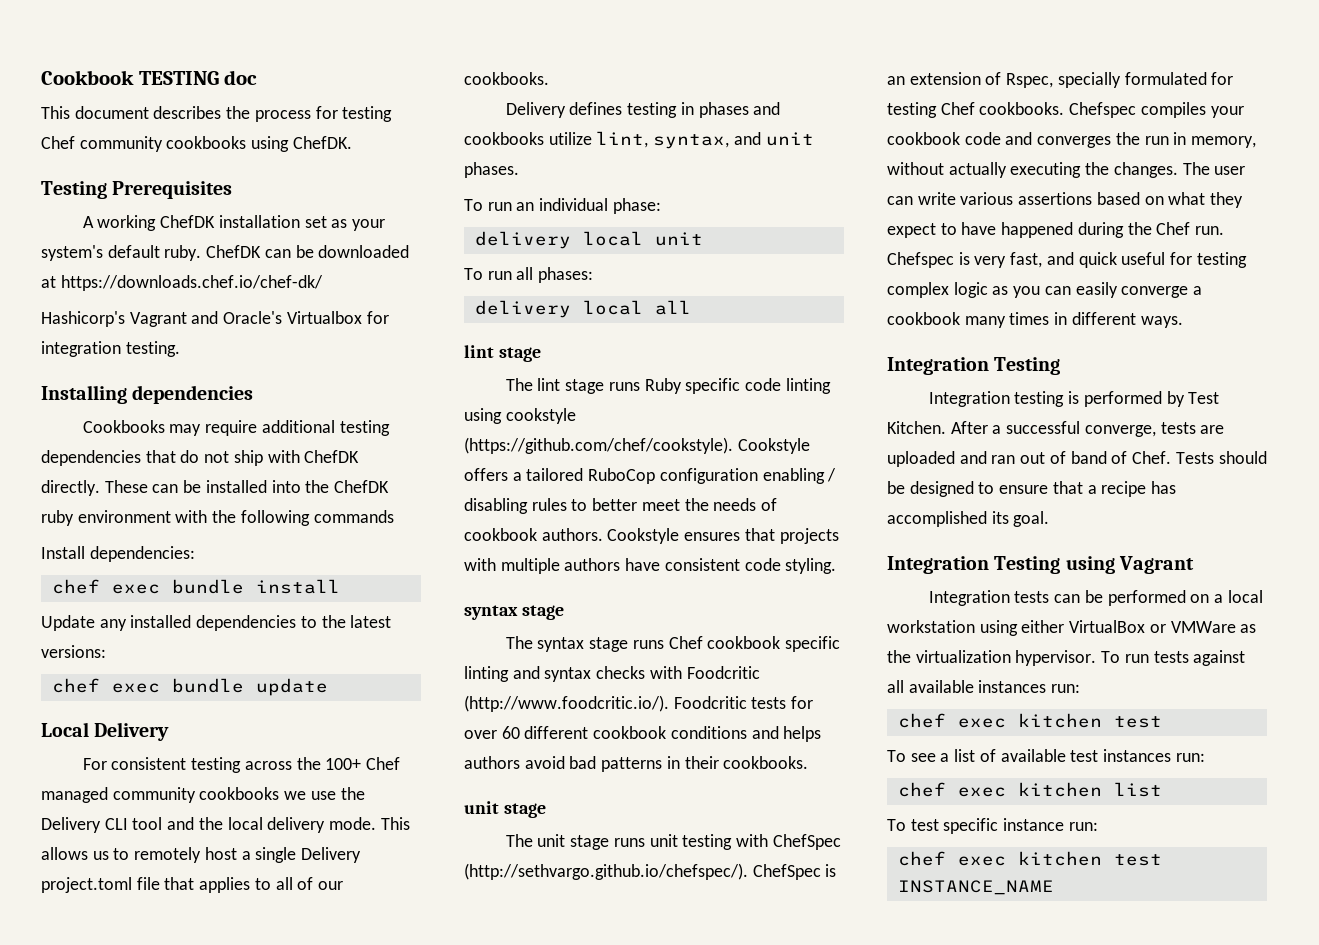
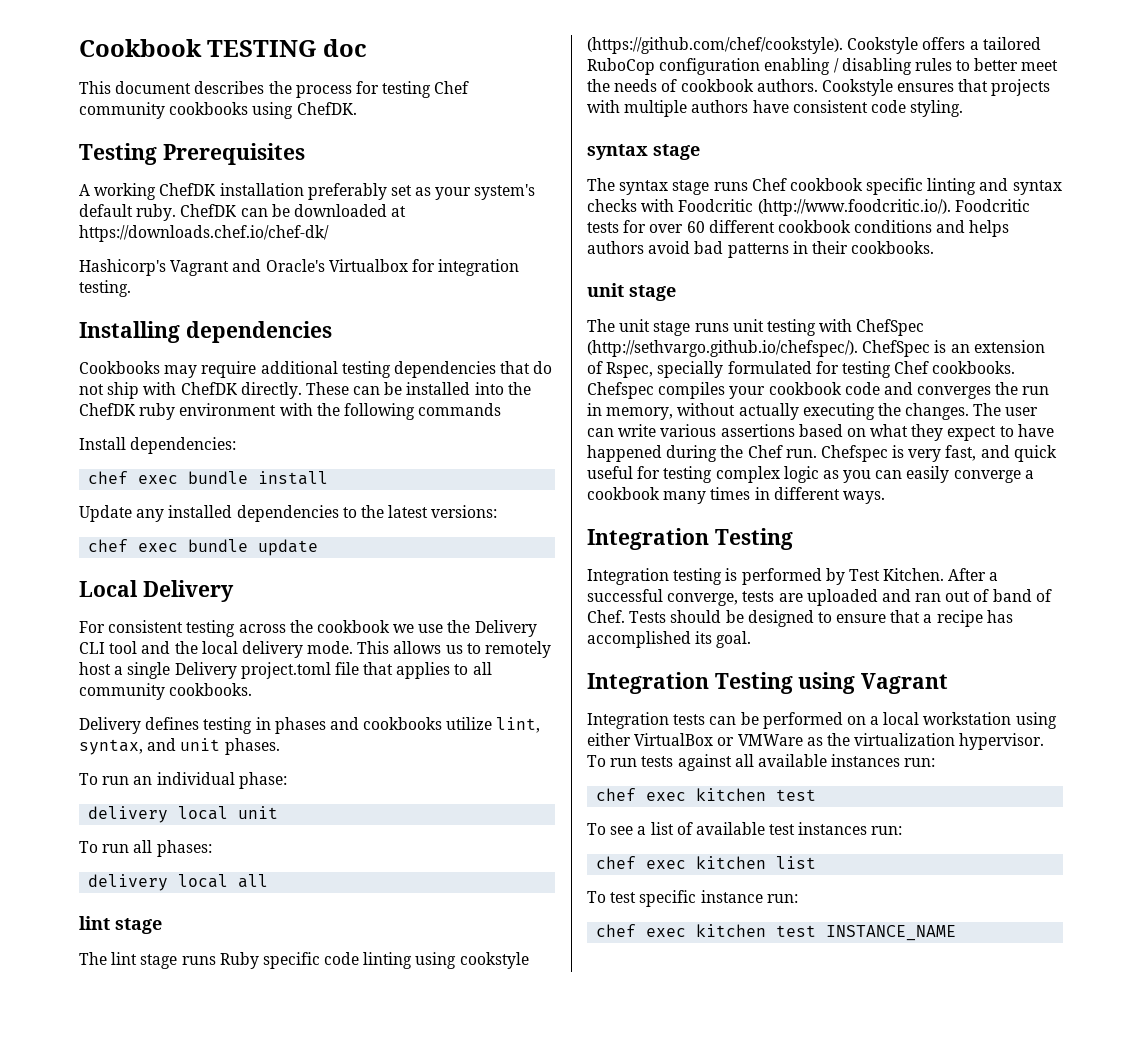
(300, 221) none -> [307,183,387,200] preferably
[325,757,400,770] [41,787,280,803] 100+ Chef managed community cookbooks -> [316,620,390,633] cookbook
[297,877,344,890] of our -> [79,683,165,700] community

